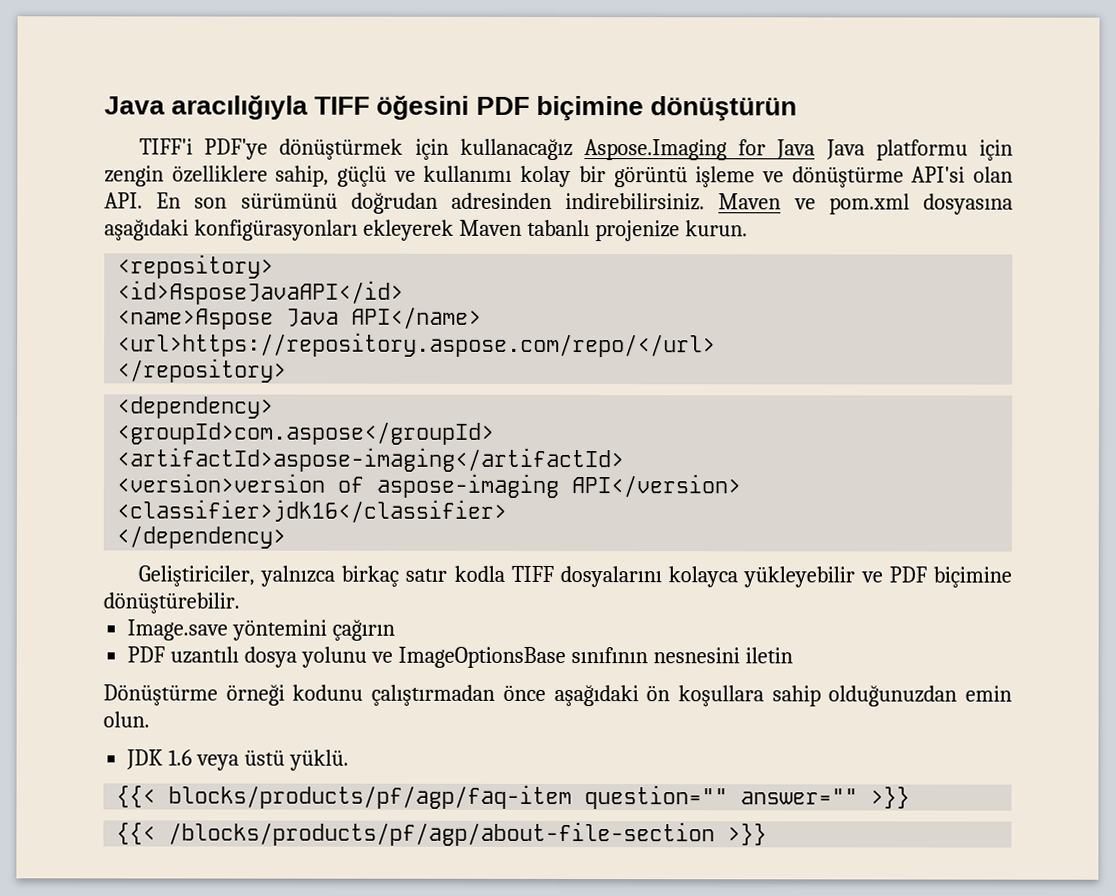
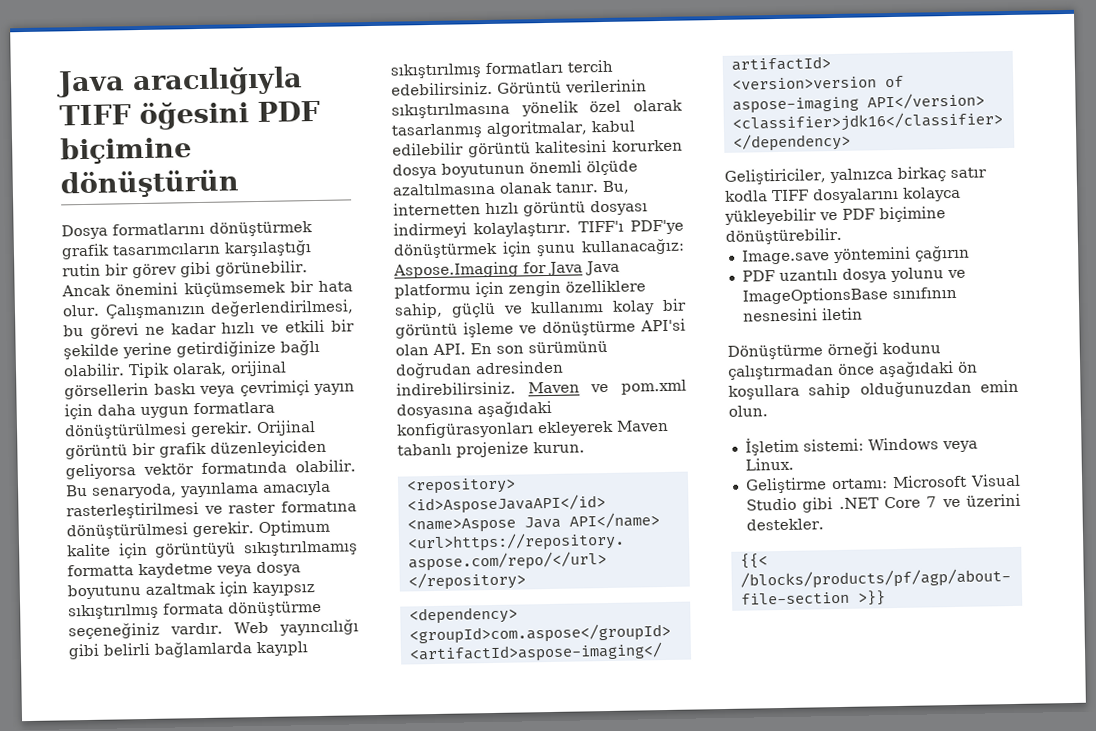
[138,138,193,155] TIFF'i -> [61,221,313,240] [61,240,312,260] [62,260,308,279] [61,280,353,298] [62,299,354,319] [63,319,355,339] [63,339,320,360] [63,360,287,379] [64,380,355,400] [64,401,275,420] [64,420,316,440] [65,439,327,460] [65,459,357,480] [65,480,331,499] [66,500,357,520] [66,519,330,540] [67,540,358,559] [67,561,301,579] [67,581,315,600] [68,600,322,620] [68,619,359,640] [68,641,308,660] [390,59,613,79] [391,79,647,96] [391,99,683,119] [391,120,635,139] [392,139,683,158] [392,160,638,179] [392,180,630,196] [393,200,648,217] [393,220,624,239] Dosya formatlarını dönüştürmek grafik tasarımcıların karşılaştığı rutin bir görev gibi görünebilir. Ancak önemini küçümsemek bir hata olur. Çalışmanızın değerlendirilmesi, bu görevi ne kadar hızlı ve etkili bir şekilde yerine getirdiğinize bağlı olabilir. Tipik olarak, orijinal görsellerin baskı veya çevrimiçi yayın için daha uygun formatlara dönüştürülmesi gerekir. Orijinal görüntü bir grafik düzenleyiciden geliyorsa vektör formatında olabilir. Bu senaryoda, yayınlama amacıyla rasterleştirilmesi ve raster formatına dönüştürülmesi gerekir. Optimum kalite için görüntüyü sıkıştırılmamış formatta kaydetme veya dosya boyutunu azaltmak için kayıpsız sıkıştırılmış formata dönüştürme seçeneğiniz vardır. Web yayıncılığı gibi belirli bağlamlarda kayıplı sıkıştırılmış formatları tercih edebilirsiniz. Görüntü verilerinin sıkıştırılmasına yönelik özel olarak tasarlanmış algoritmalar, kabul edilebilir görüntü kalitesini korurken dosya boyutunun önemli ölçüde azaltılmasına olanak tanır. Bu, internetten hızlı görüntü dosyası indirmeyi kolaylaştırır. TIFF'ı
[459,138,573,161] kullanacağız -> [536,238,685,257] şunu kullanacağız:
[126,749,349,771] [116,784,911,810] JDK 1.6 veya üstü yüklü. // {{< blocks/products/pf/agp/faq-item question="" answer="" >}} -> [744,437,978,456] [744,457,794,471] [744,473,1021,494] [745,493,1021,513] [745,518,824,531] İşletim sistemi: Windows veya Linux. // Geliştirme ortamı: Microsoft Visual Studio gibi .NET Core 7 ve üzerini destekler.

